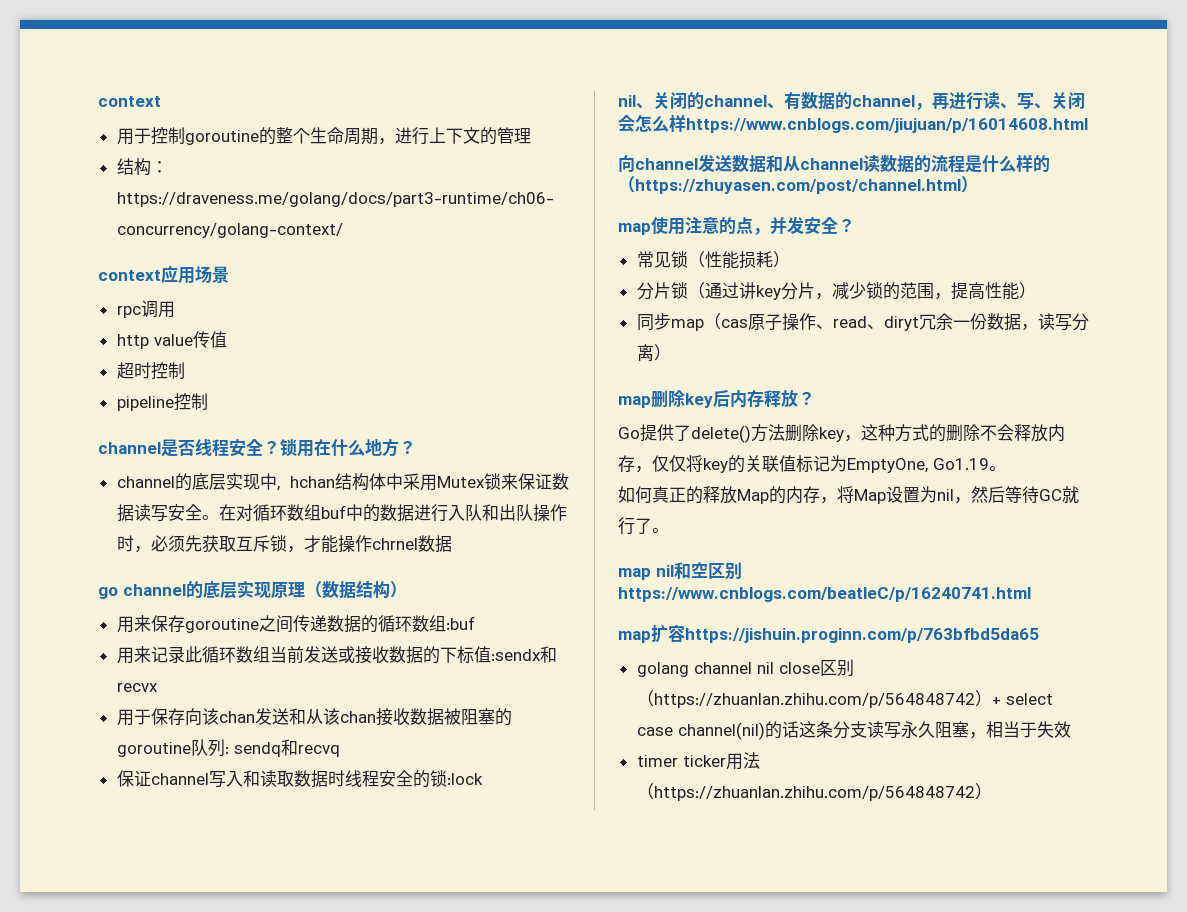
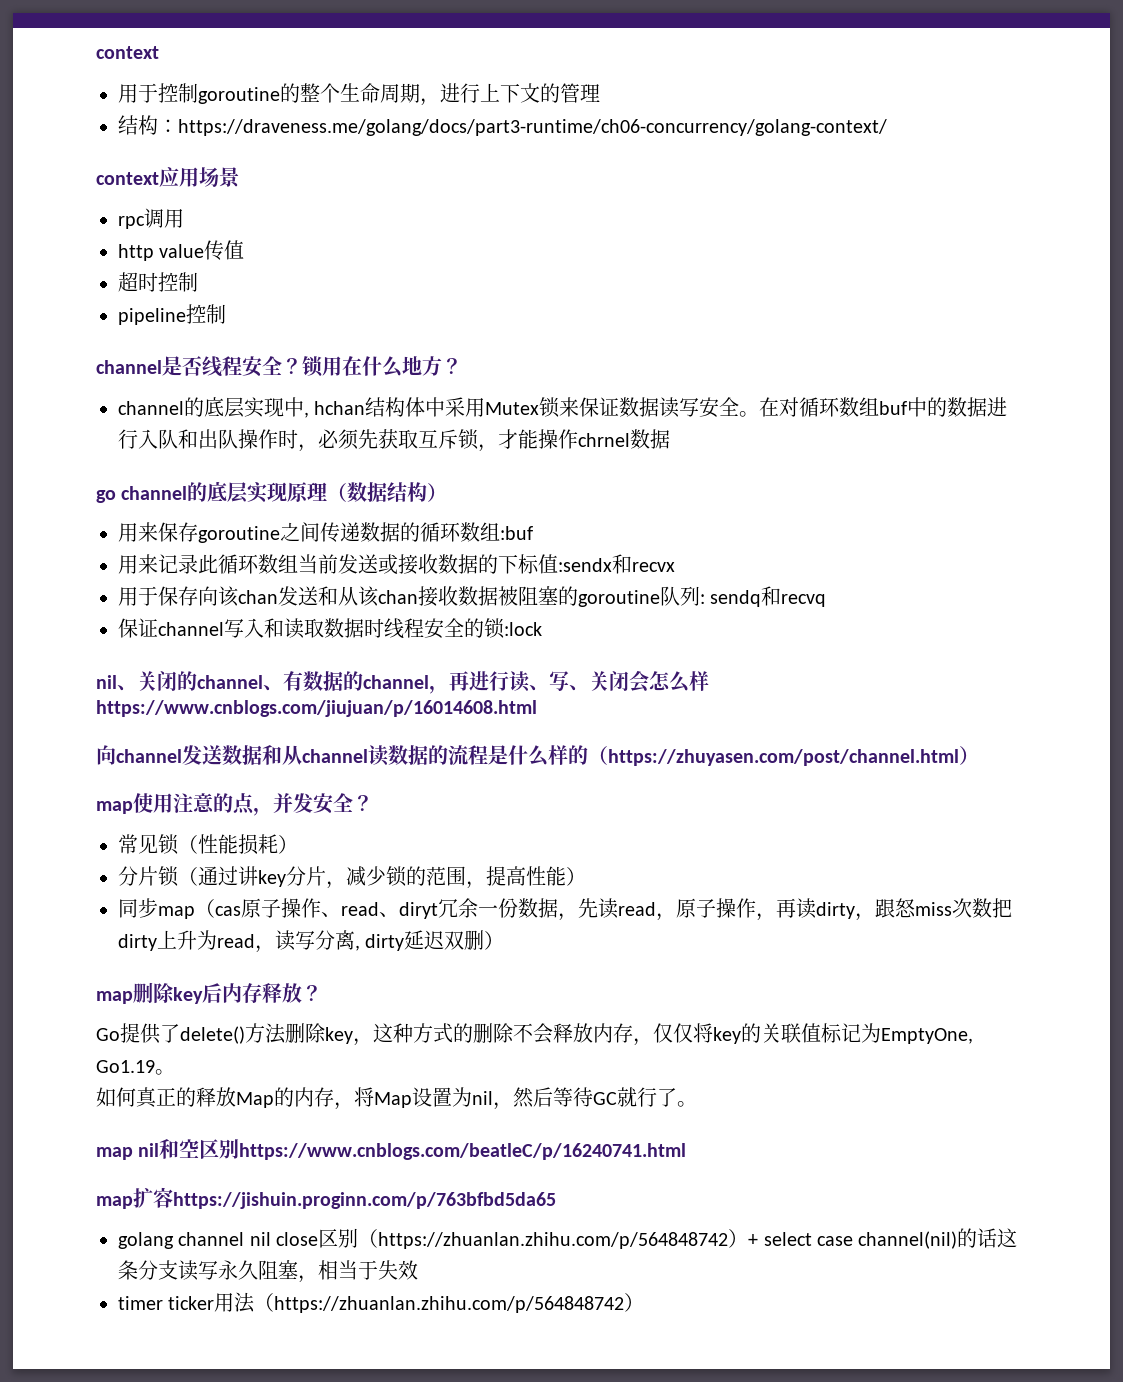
[1037,313,1089,331] [636,344,654,361] 读写分离 -> [578,898,1012,921] [118,930,485,953] 先读read，原子操作，再读dirty，跟怒miss次数把dirty上升为read，读写分离, dirty延迟双删

